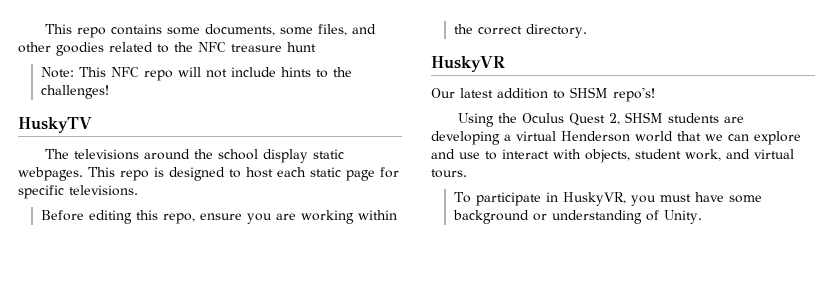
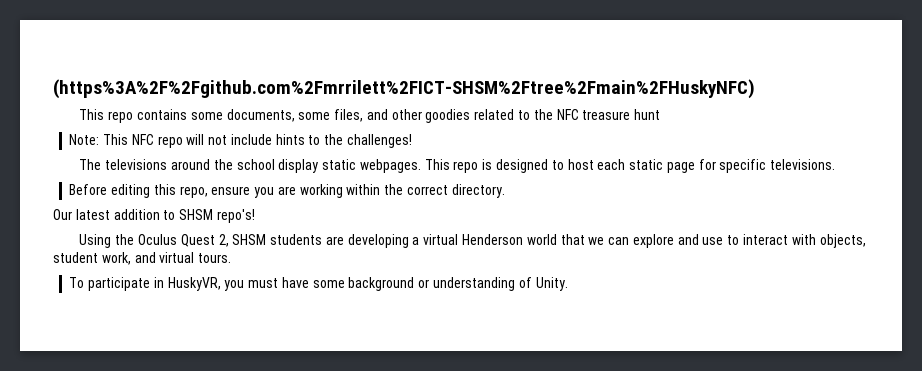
(45, 29) none -> [53,79,755,99] (https%3A%2F%2Fgithub.com%2Fmrrilett%2FICT-SHSM%2Ftree%2Fmain%2FHuskyNFC) //
[18,117,92,133] // HuskyTV -> (413, 141) none
[431,56,505,72] // HuskyVR -> (505, 191) none

